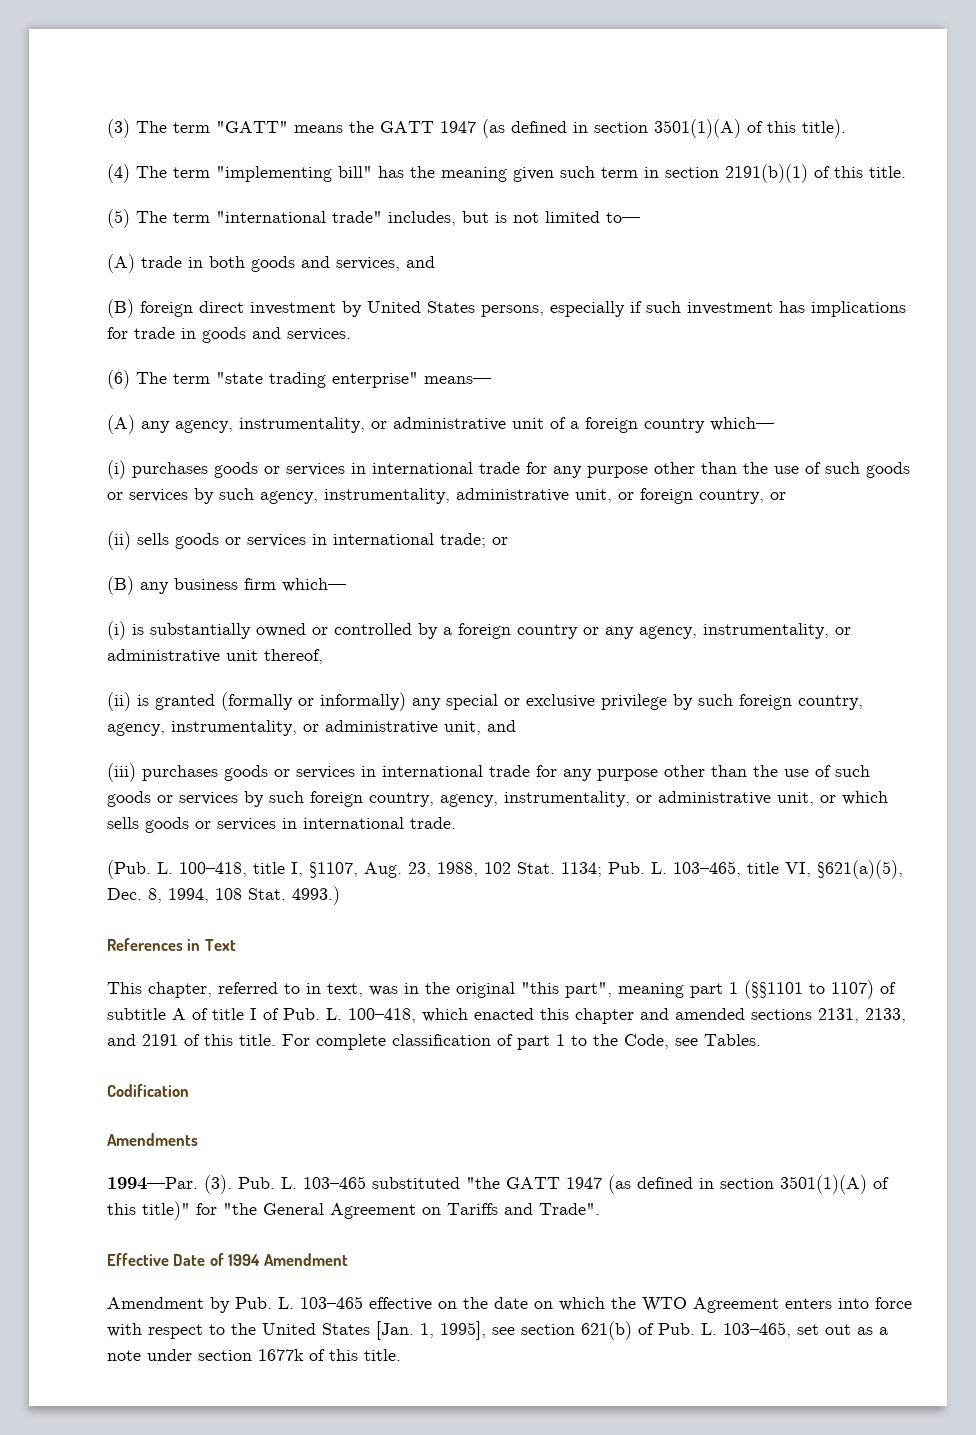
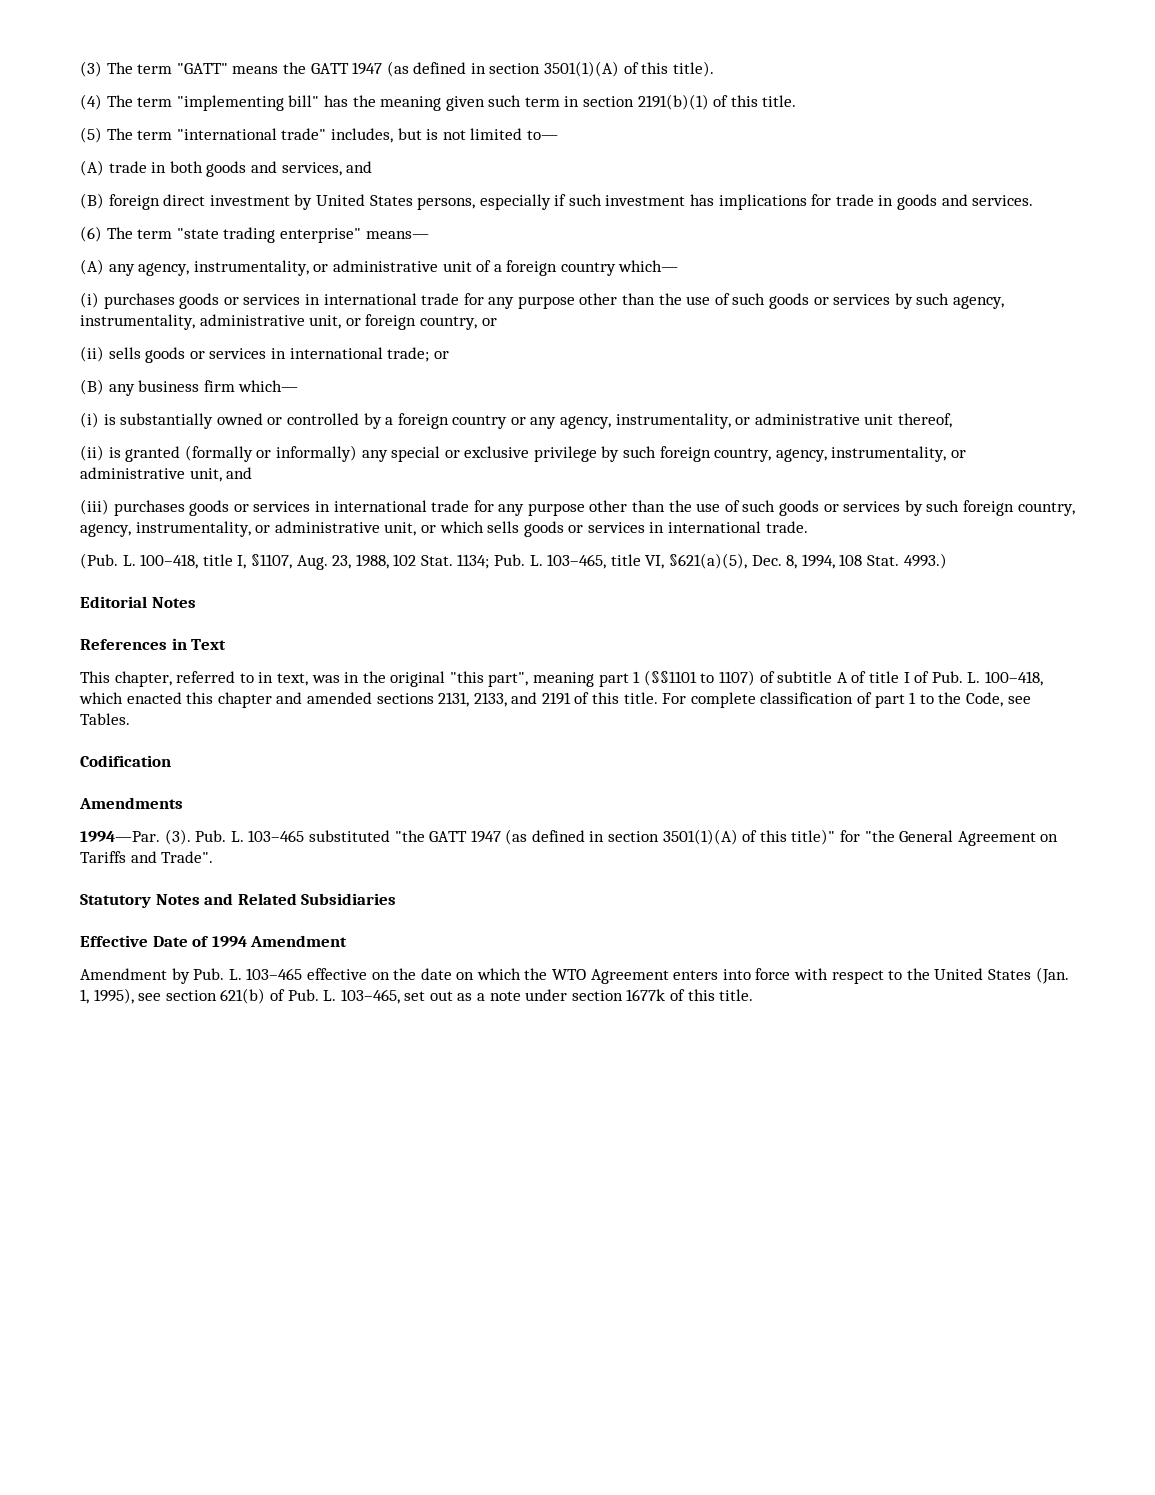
(340, 895) none -> [80,596,196,608] // Editorial Notes
(600, 1209) none -> [80,893,397,908] // Statutory Notes and Related Subsidiaries
[376,1321,486,1340] [Jan. 1, 1995], -> [1035,967,1069,984] [80,988,134,1004] (Jan. 1, 1995),

